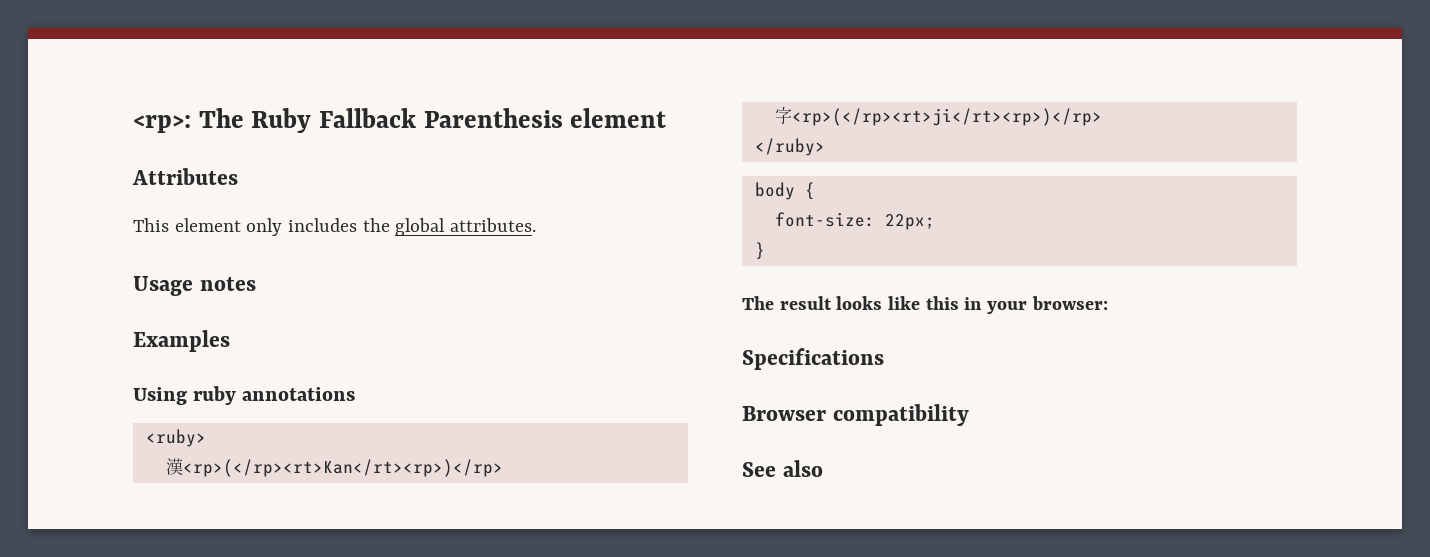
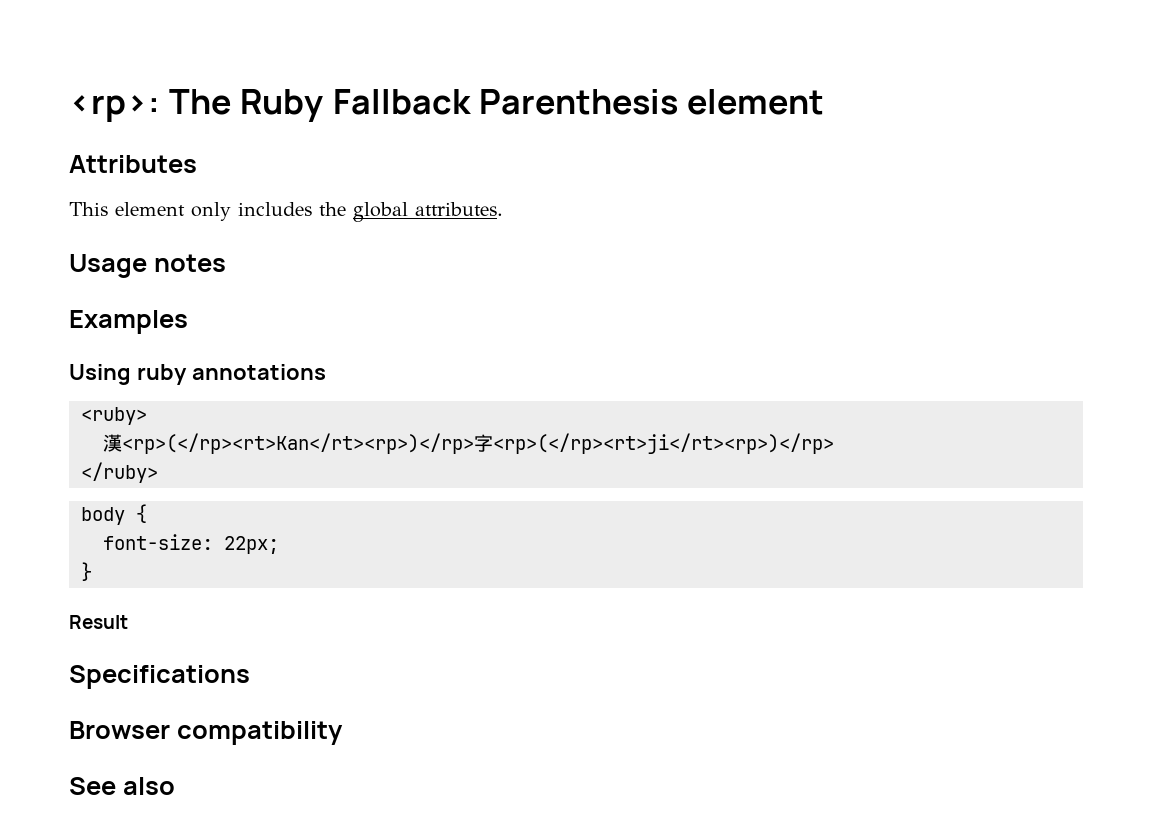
(503, 468) // -> (474, 443) none
[742,296,1108,314] The result looks like this in your browser: -> [69,615,128,629] Result

